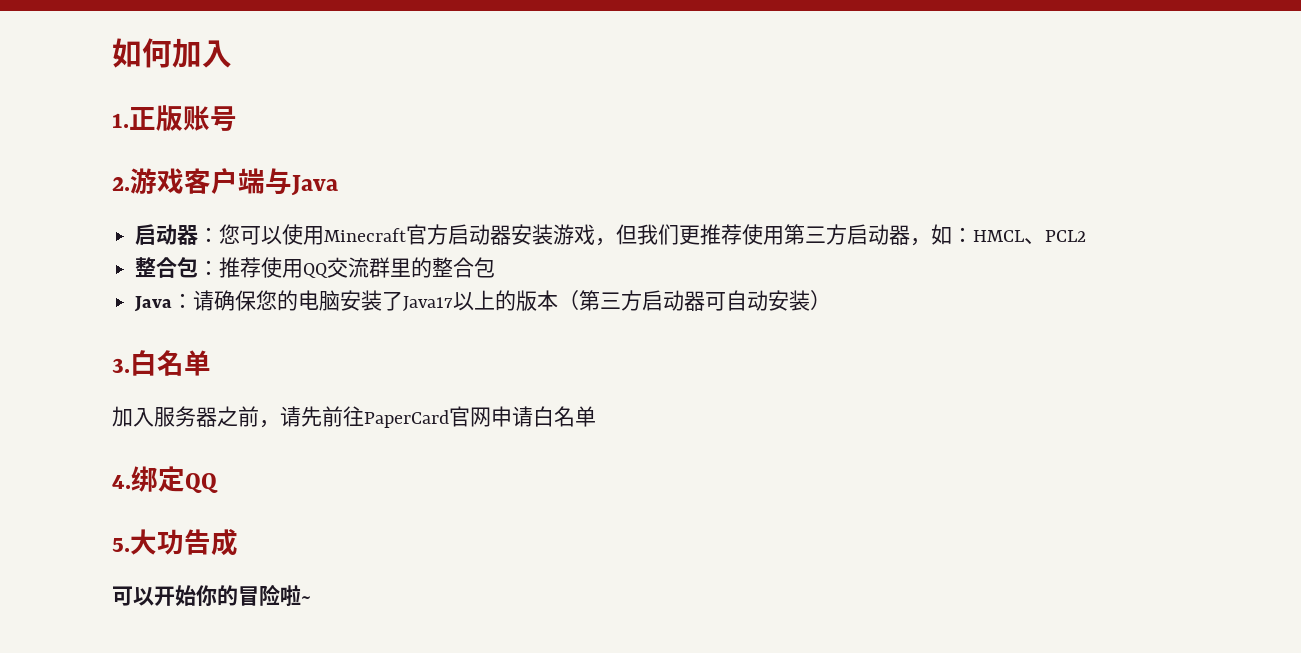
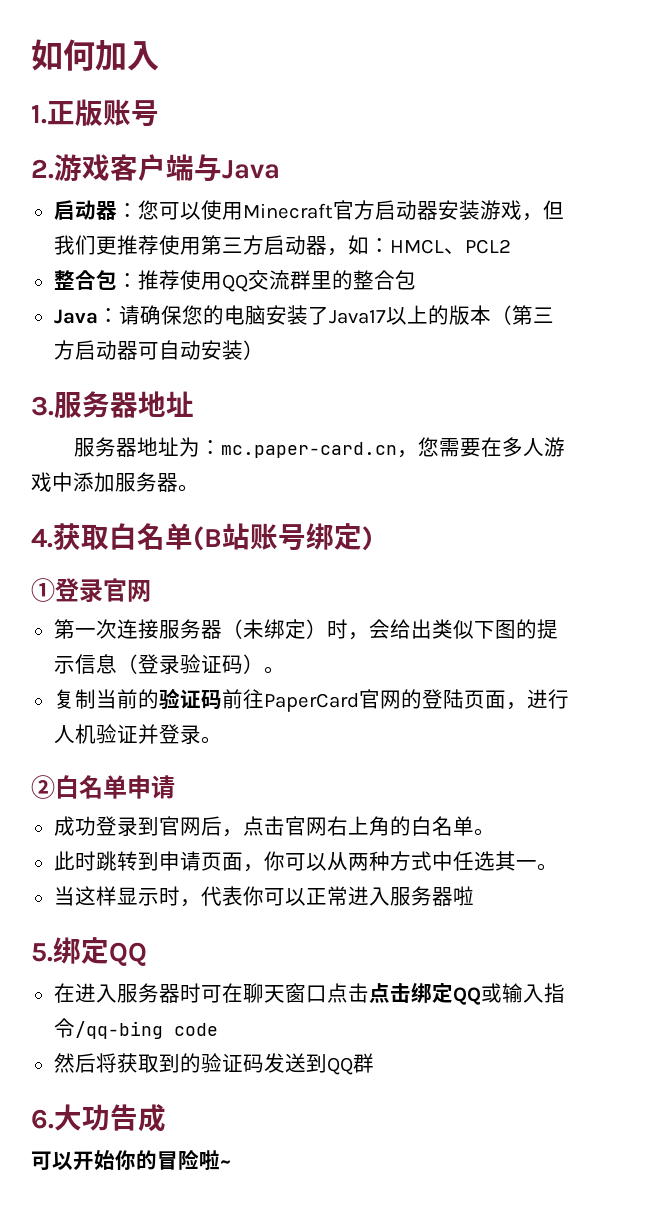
[130,350,211,376] [112,406,596,428] [112,466,218,493] [112,538,130,552] 白名单 // 加入服务器之前，请先前往PaperCard官网申请白名单 // 4.绑定QQ // 5. -> [54,391,194,419] [73,437,565,458] [31,472,199,492] [31,523,373,551] [31,578,151,603] [53,619,558,640] [53,654,285,674] [53,688,569,712] [53,724,222,744] [31,775,175,799] [53,816,495,837] [53,851,558,872] [53,886,474,907] [31,937,147,966] [53,983,565,1005] [53,1018,218,1039] [53,1053,374,1075] [31,1109,54,1129] 服务器地址 // 服务器地址为：mc.paper-card.cn，您需要在多人游戏中添加服务器。 // 4.获取白名单(B站账号绑定) // ①登录官网 // 第一次连接服务器（未绑定）时，会给出类似下图的提示信息（登录验证码）。 // 复制当前的验证码前往PaperCard官网的登陆页面，进行人机验证并登录。 // ②白名单申请 // 成功登录到官网后，点击官网右上角的白名单。 // 此时跳转到申请页面，你可以从两种方式中任选其一。 // 当这样显示时，代表你可以正常进入服务器啦 // 5.绑定QQ // 在进入服务器时可在聊天窗口点击点击绑定QQ或输入指令/qq-bing code // 然后将获取到的验证码发送到QQ群 // 6.

